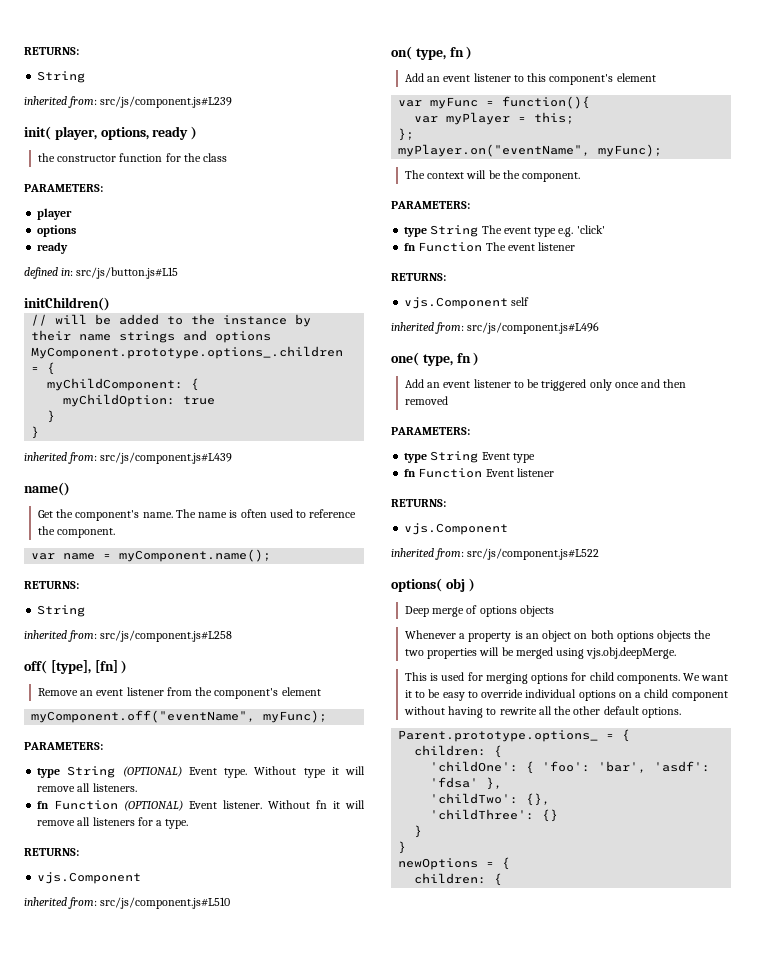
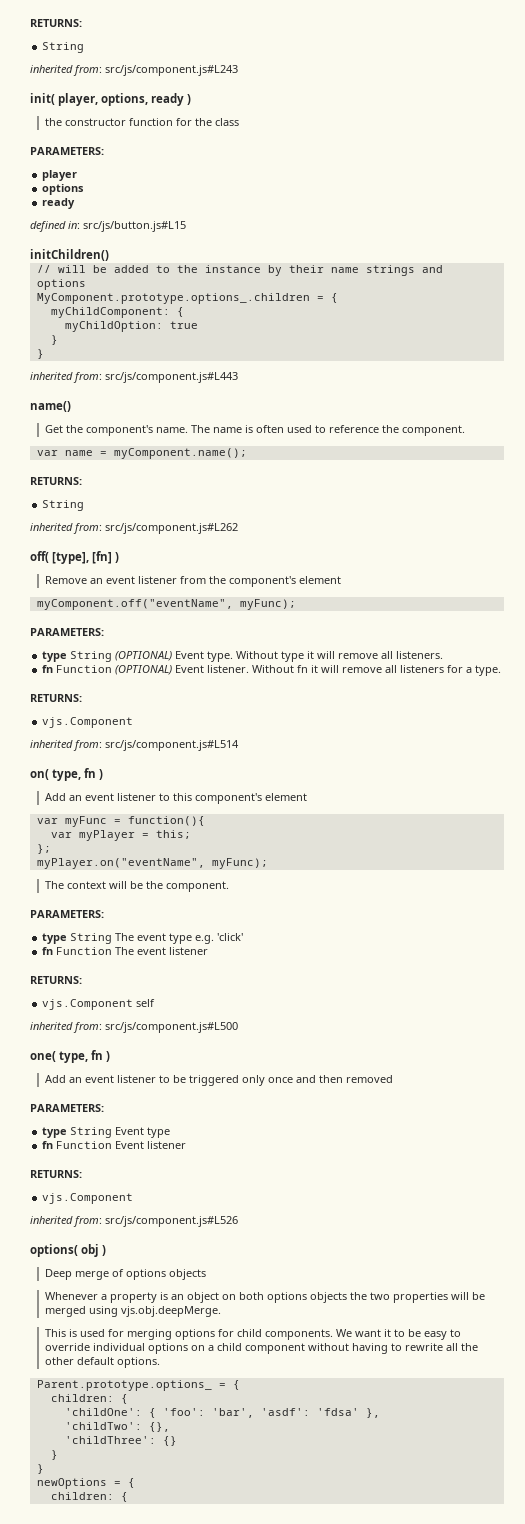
[24,47,79,55] [37,71,86,83] [24,96,233,108] RETURNS: // String // inherited from: src/js/component.js#L239 -> [30,19,82,27] [42,42,85,53] [30,65,238,76] RETURNS: // String // inherited from: src/js/component.js#L243
[100,452,233,464] src/js/component.js#L439 -> [105,372,238,383] src/js/component.js#L443
[100,630,233,642] src/js/component.js#L258 -> [105,523,238,534] src/js/component.js#L262
[100,897,231,909] src/js/component.js#L510 -> [105,740,239,751] src/js/component.js#L514
[467,322,600,334] src/js/component.js#L496 -> [105,1022,238,1033] src/js/component.js#L500
[467,548,600,560] src/js/component.js#L522 -> [105,1216,238,1227] src/js/component.js#L526

